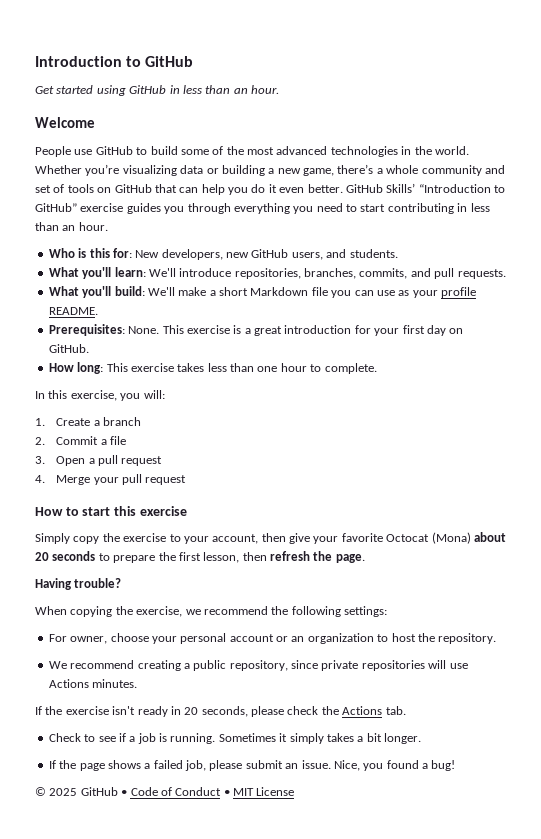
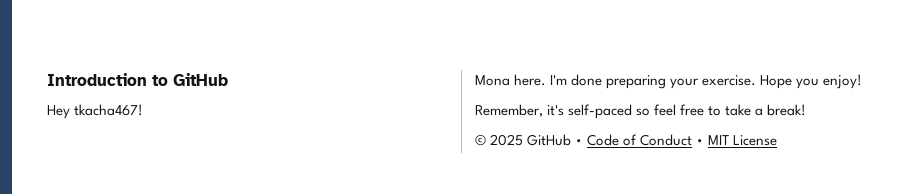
[35,85,279,96] [35,117,95,128] [35,146,469,157] [35,164,505,176] [35,183,505,195] [35,203,490,214] [35,222,108,231] [48,248,398,260] [48,267,506,279] [48,286,476,298] [48,307,98,315] [48,324,464,336] [48,344,89,353] [48,362,377,374] [35,390,165,401] [35,417,141,426] [35,436,126,445] [35,455,163,466] [35,474,187,485] [35,506,187,516] [35,532,506,544] [35,551,365,563] [35,578,122,590] [35,606,387,617] [48,633,497,644] [48,660,468,671] [48,679,138,688] [35,706,406,717] [48,733,421,744] [48,760,456,771] Get started using GitHub in less than an hour. // Welcome // People use GitHub to build some of the most advanced technologies in the world. Whether you’re visualizing data or building a new game, there’s a whole community and set of tools on GitHub that can help you do it even better. GitHub Skills’ “Introduction to GitHub” exercise guides you through everything you need to start contributing in less than an hour. // Who is this for: New developers, new GitHub users, and students. // What you'll learn: We'll introduce repositories, branches, commits, and pull requests. // What you'll build: We'll make a short Markdown file you can use as your profile README. // Prerequisites: None. This exercise is a great introduction for your first day on GitHub. // How long: This exercise takes less than one hour to complete. // In this exercise, you will: // 1. Create a branch // 2. Commit a file // 3. Open a pull request // 4. Merge your pull request // How to start this exercise // Simply copy the exercise to your account, then give your favorite Octocat (Mona) about 20 seconds to prepare the first lesson, then refresh the page. // Having trouble? // When copying the exercise, we recommend the following settings: // For owner, choose your personal account or an organization to host the repository. // We recommend creating a public repository, since private repositories will use Actions minutes. // If the exercise isn't ready in 20 seconds, please check the Actions tab. // Check to see if a job is running. Sometimes it simply takes a bit longer. // If the page shows a failed job, please submit an issue. Nice, you found a bug! -> [47,104,144,119] [475,74,863,89] [475,104,807,119] Hey tkacha467! // Mona here. I'm done preparing your exercise. Hope you enjoy! // Remember, it's self-paced so feel free to take a break!

